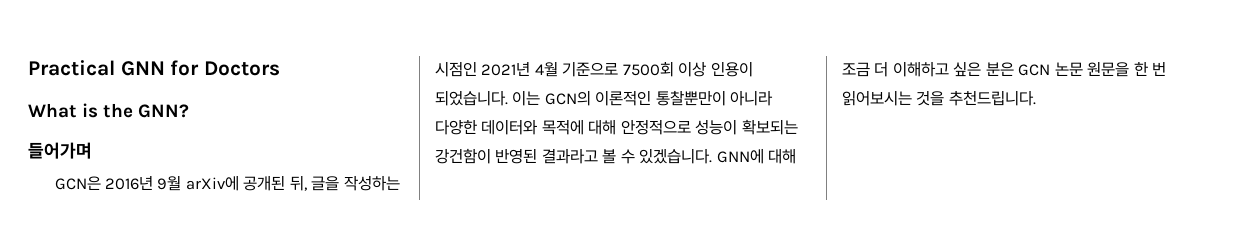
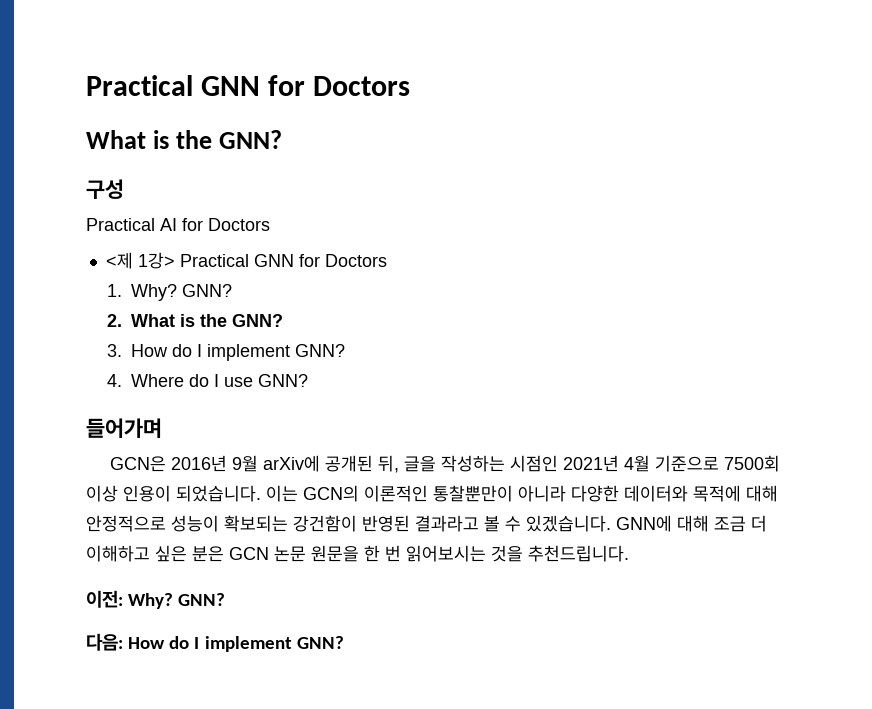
(190, 111) none -> [86,179,124,199] [86,218,270,231] [105,252,387,269] [106,284,232,301] [106,314,283,327] [106,344,345,361] [106,374,308,387] // 구성 // Practical AI for Doctors // <제 1강> Practical GNN for Doctors // 1. Why? GNN? // 2. What is the GNN? // 3. How do I implement GNN? // 4. Where do I use GNN?
(1036, 98) none -> [86,590,226,609] [86,633,344,652] // 이전: Why? GNN? // 다음: How do I implement GNN?

